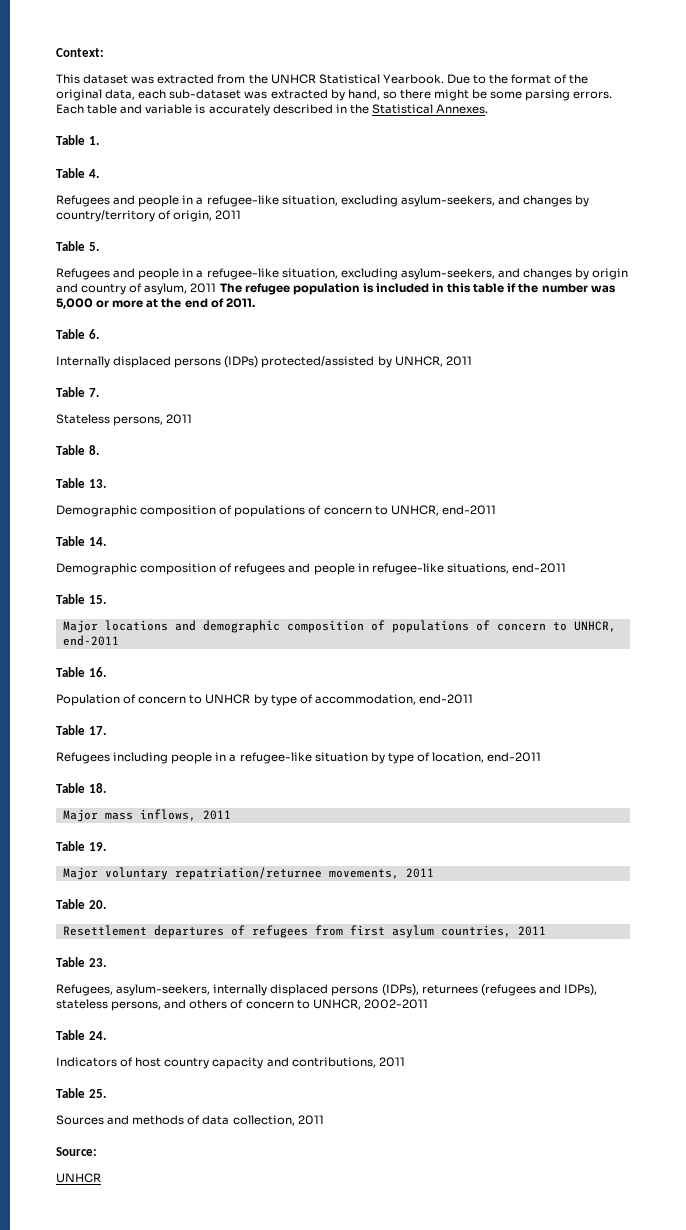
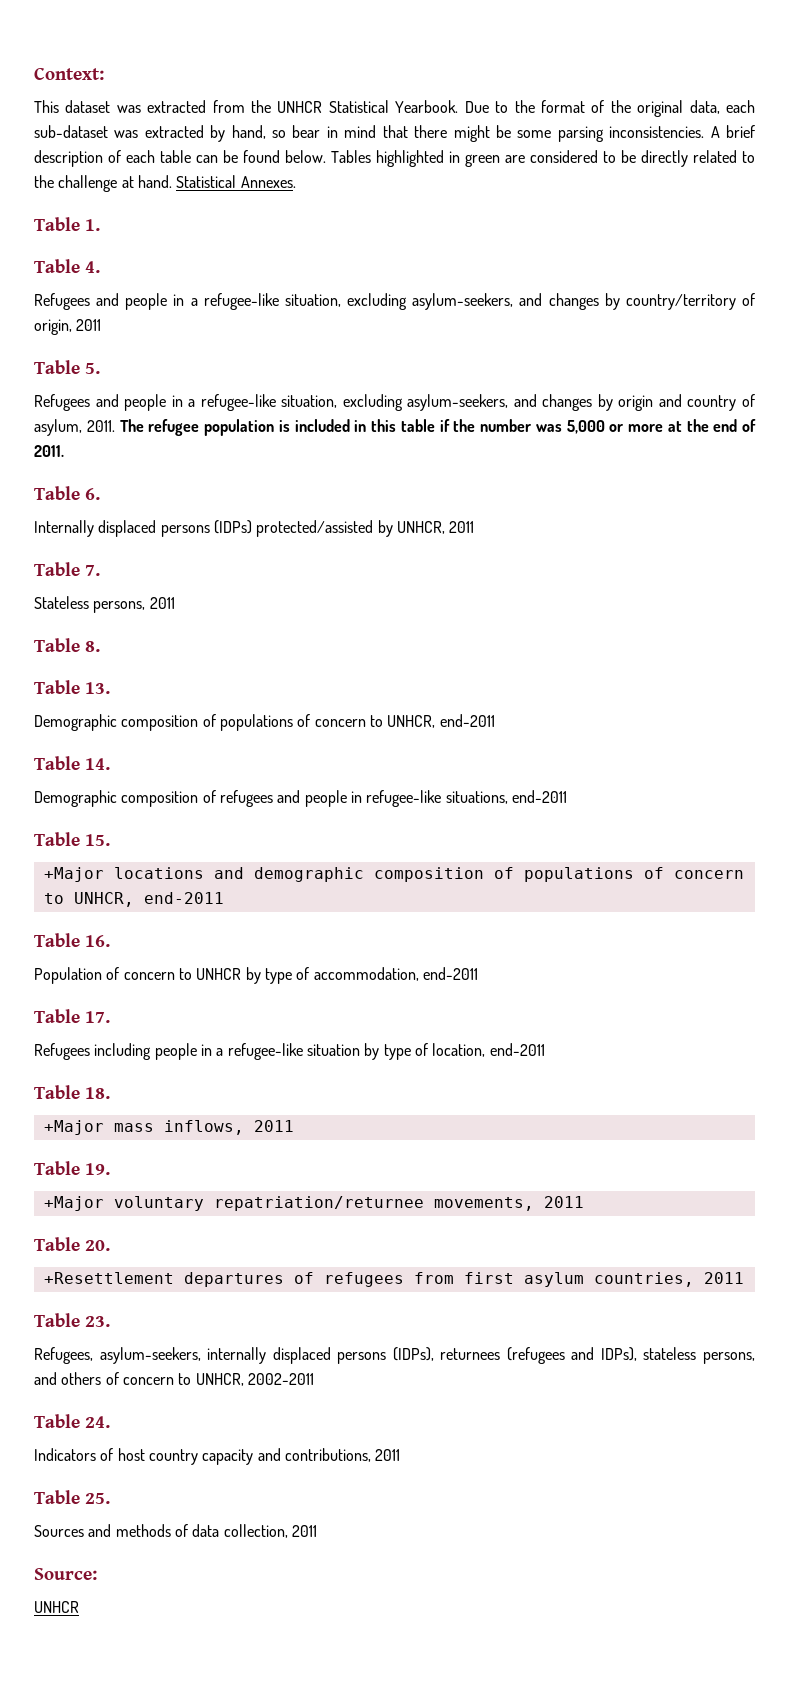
(397, 95) none -> [292,125,408,138] bear in mind that
[573,91,613,99] [56,104,369,116] errors. Each table and variable is accurately described in the -> [609,125,755,138] [34,150,755,167] [34,175,172,192] inconsistencies. A brief description of each table can be found below. Tables highlighted in green are considered to be directly related to the challenge at hand.
[190,283,217,293] 2011 -> [86,420,115,432] 2011.
[62,620,98,633] Major -> [43,867,104,882] +Major
[62,809,98,822] Major -> [43,1120,104,1135] +Major
[62,867,98,880] Major -> [43,1196,104,1211] +Major
[62,925,147,936] Resettlement -> [43,1272,174,1284] +Resettlement

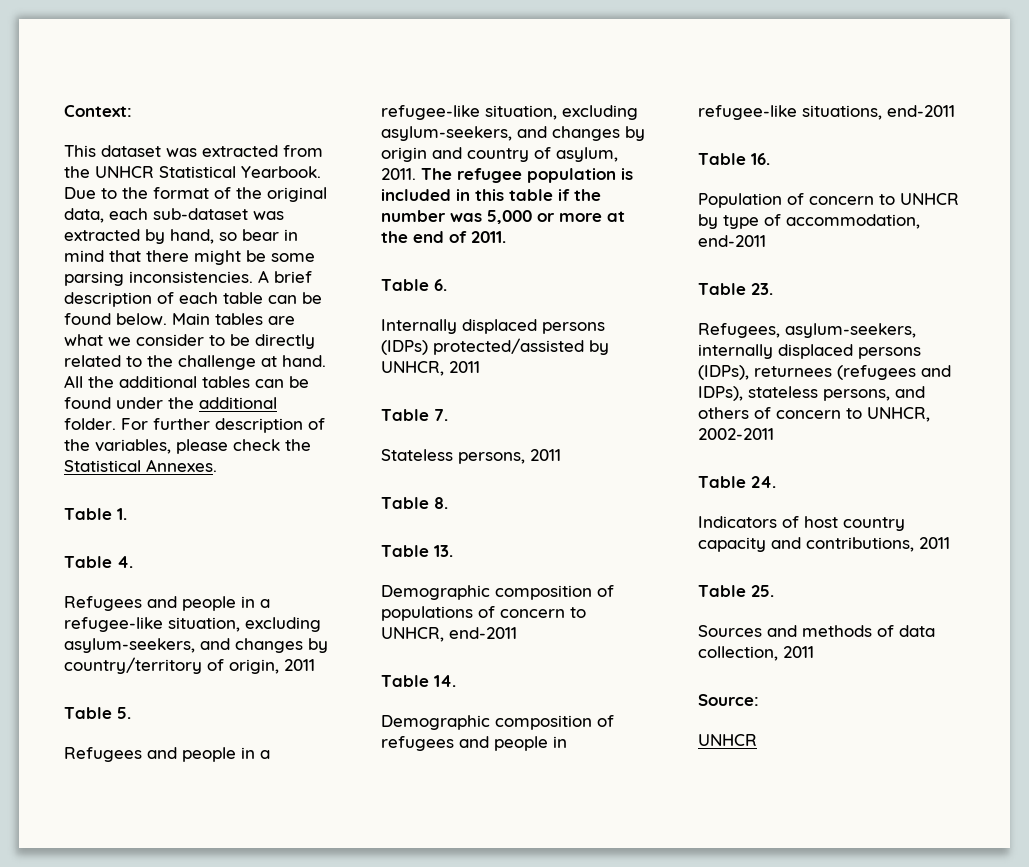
[331,150,598,167] Tables highlighted in green are considered -> [172,313,295,325] [64,334,204,346] Main tables are what we consider
(172, 181) none -> [64,375,309,388] [64,397,277,409] [64,418,325,433] [64,439,311,454] All the additional tables can be found under the additional folder. For further description of the variables, please check the
[34,832,111,846] [43,867,744,882] [43,892,224,907] // Table 15. // +Major locations and demographic composition of populations of concern to UNHCR, end-2011 -> (955, 111) none
[34,1009,111,1023] [34,1043,545,1060] [34,1085,111,1099] [43,1120,294,1135] [34,1161,111,1175] [43,1196,584,1211] [34,1237,111,1251] [43,1272,744,1287] // Table 17. // Refugees including people in a refugee-like situation by type of location, end-2011 // Table 18. // +Major mass inflows, 2011 // Table 19. // +Major voluntary repatriation/returnee movements, 2011 // Table 20. // +Resettlement departures of refugees from first asylum countries, 2011 -> (766, 241) none

